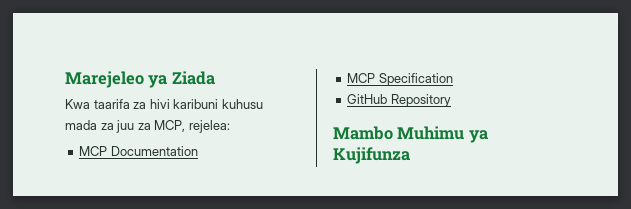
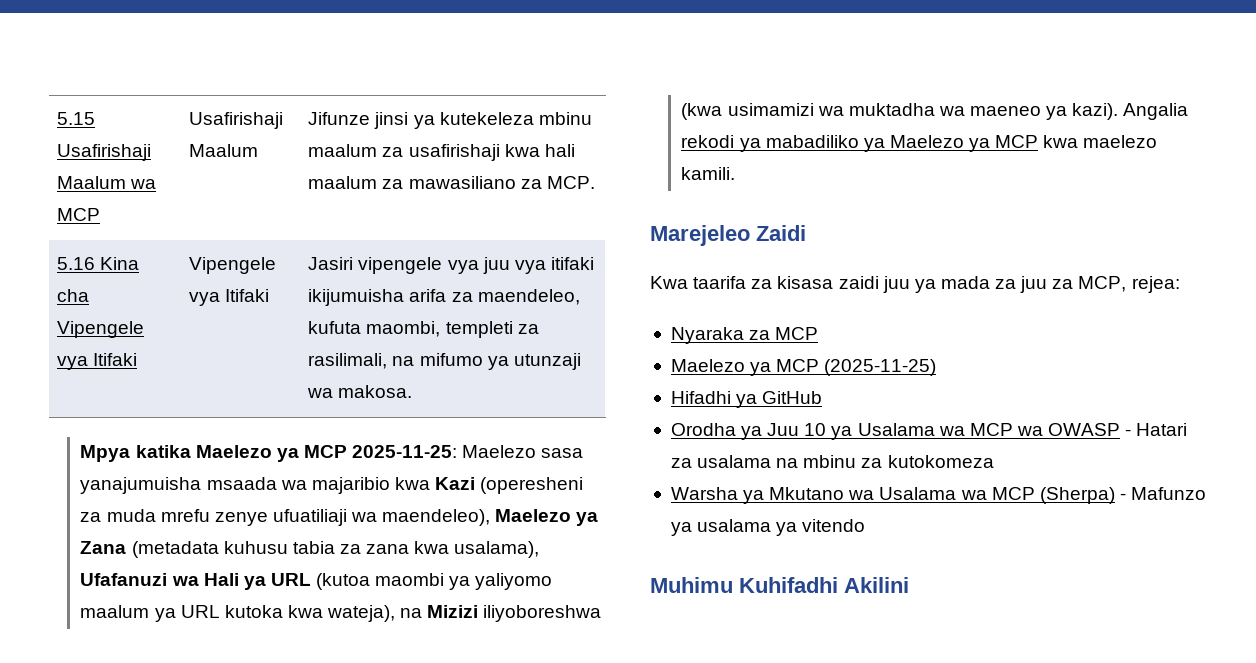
[65,71,215,88] Marejeleo ya Ziada -> [57,112,96,125] [57,144,152,161] [57,176,157,189] [57,208,101,221] [189,112,284,129] [189,144,259,157] [308,112,592,129] [308,144,575,161] [308,176,595,189] [57,257,140,270] [57,289,90,302] [57,321,145,338] [57,353,138,370] [189,257,277,274] [189,289,270,306] [308,257,595,274] [308,289,580,306] [308,321,539,338] [308,353,581,370] [307,385,413,398] [80,445,584,462] [80,477,584,494] [80,509,599,526] [80,541,540,558] [80,573,553,590] [80,605,602,622] [681,103,1189,120] [681,135,1158,152] [681,167,736,180] [650,225,806,246] 5.15 Usafirishaji Maalum wa MCP | Usafirishaji Maalum | Jifunze jinsi ya kutekeleza mbinu maalum za usafirishaji kwa hali maalum za mawasiliano za MCP. // 5.16 Kina cha Vipengele vya Itifaki | Vipengele vya Itifaki | Jasiri vipengele vya juu vya itifaki ikijumuisha arifa za maendeleo, kufuta maombi, templeti za rasilimali, na mifumo ya utunzaji wa makosa. // Mpya katika Maelezo ya MCP 2025-11-25: Maelezo sasa yanajumuisha msaada wa majaribio kwa Kazi (operesheni za muda mrefu zenye ufuatiliaji wa maendeleo), Maelezo ya Zana (metadata kuhusu tabia za zana kwa usalama), Ufafanuzi wa Hali ya URL (kutoa maombi ya yaliyomo maalum ya URL kutoka kwa wateja), na Mizizi iliyoboreshwa (kwa usimamizi wa muktadha wa maeneo ya kazi). Angalia rekodi ya mabadiliko ya Maelezo ya MCP kwa maelezo kamili. // Marejeleo Zaidi
[149,99,263,109] hivi karibuni kuhusu -> [777,276,936,293] kisasa zaidi juu ya
[188,120,230,133] [79,146,198,156] [347,73,453,86] [347,94,451,107] [333,126,488,143] [333,147,410,164] rejelea: // MCP Documentation // MCP Specification // GitHub Repository // Mambo Muhimu ya Kujifunza -> [1131,276,1180,293] [670,327,819,344] [670,359,937,376] [670,391,823,408] [670,423,1188,440] [670,455,994,468] [670,487,1207,504] [670,519,866,536] [650,577,909,593] rejea: // Nyaraka za MCP // Maelezo ya MCP (2025-11-25) // Hifadhi ya GitHub // Orodha ya Juu 10 ya Usalama wa MCP wa OWASP - Hatari za usalama na mbinu za kutokomeza // Warsha ya Mkutano wa Usalama wa MCP (Sherpa) - Mafunzo ya usalama ya vitendo // Muhimu Kuhifadhi Akilini

